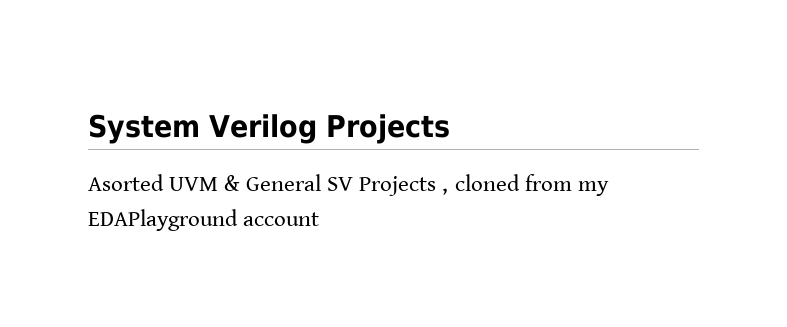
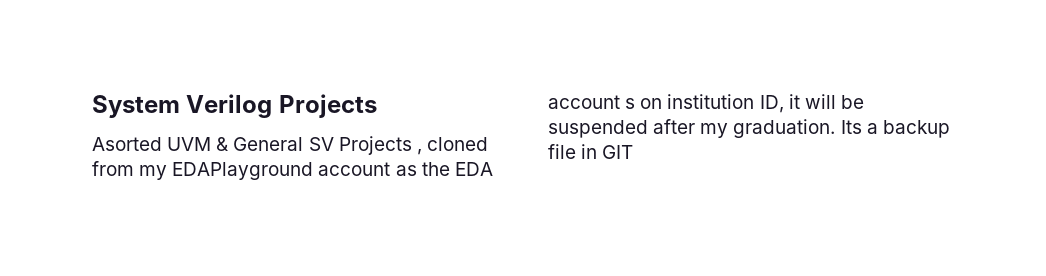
(320, 219) none -> [395,162,493,176] [548,94,864,113] [548,119,950,138] [548,144,634,159] as the EDA account s on institution ID, it will be suspended after my graduation. Its a backup file in GIT

